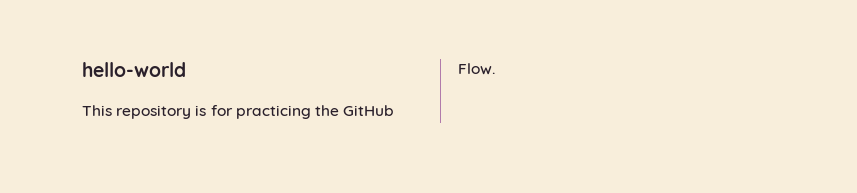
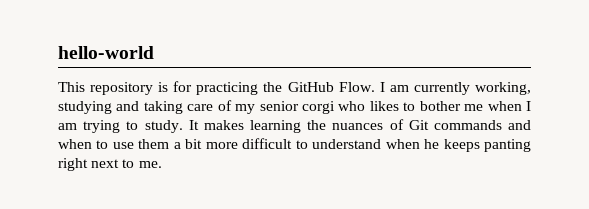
(495, 69) none -> [379,82,531,95] [58,100,531,114] [58,119,531,133] [58,138,531,152] [58,158,162,171] I am currently working, studying and taking care of my senior corgi who likes to bother me when I am trying to study. It makes learning the nuances of Git commands and when to use them a bit more difficult to understand when he keeps panting right next to me.

